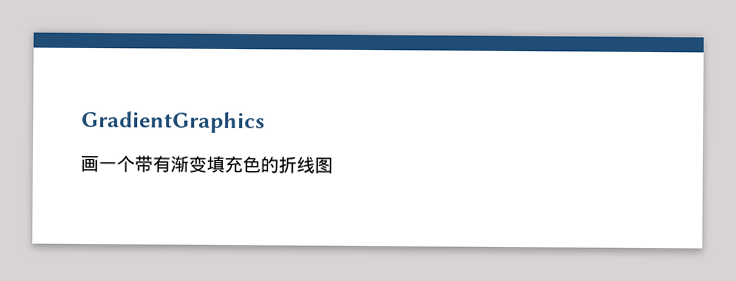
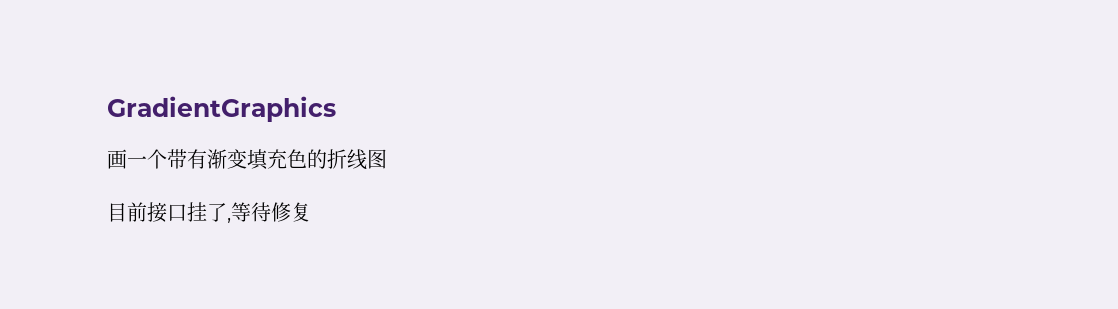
(333, 165) none -> [107,202,311,223] // 目前接口挂了,等待修复

